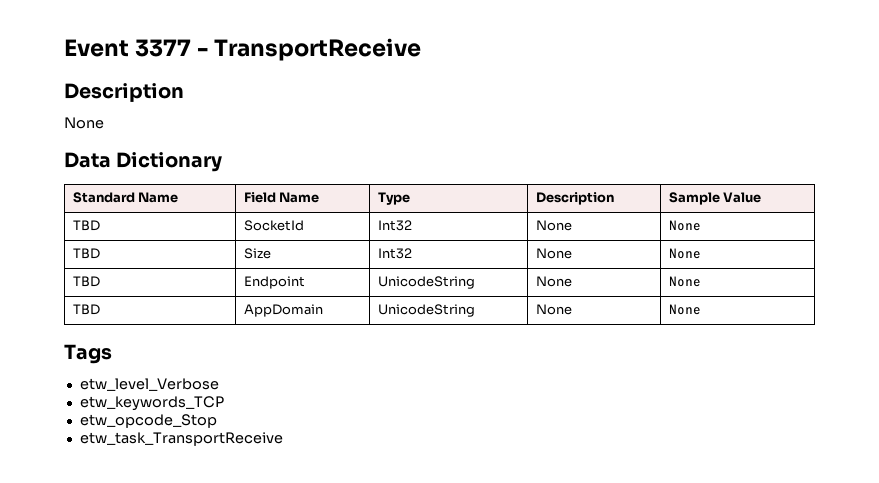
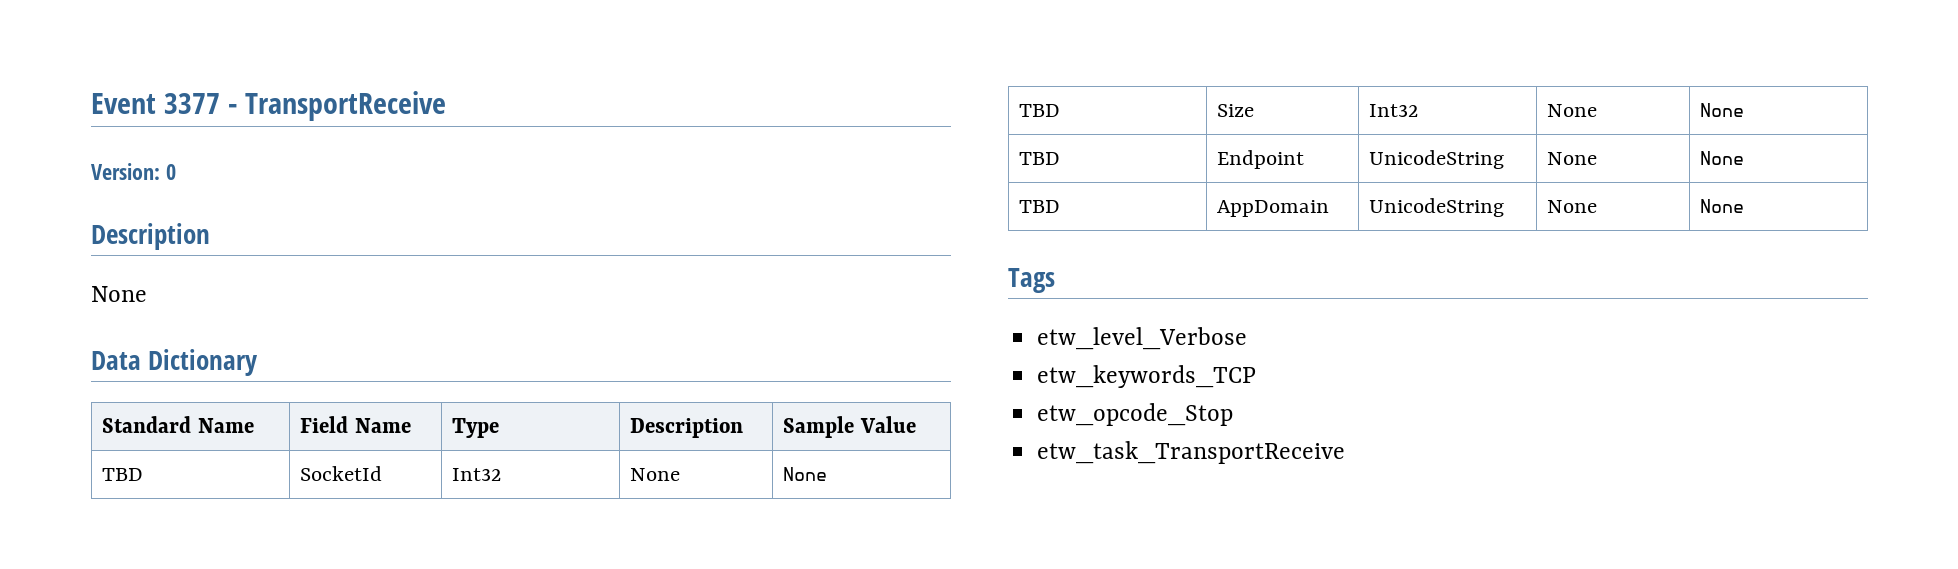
(422, 49) none -> [91,163,176,180] // Version: 0

